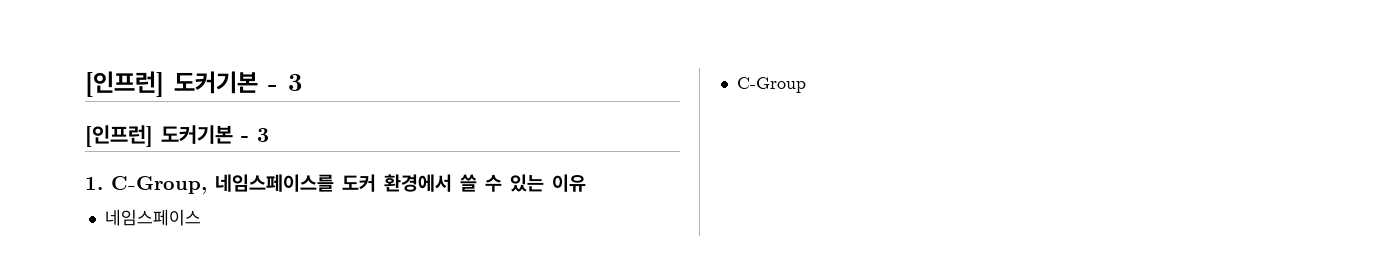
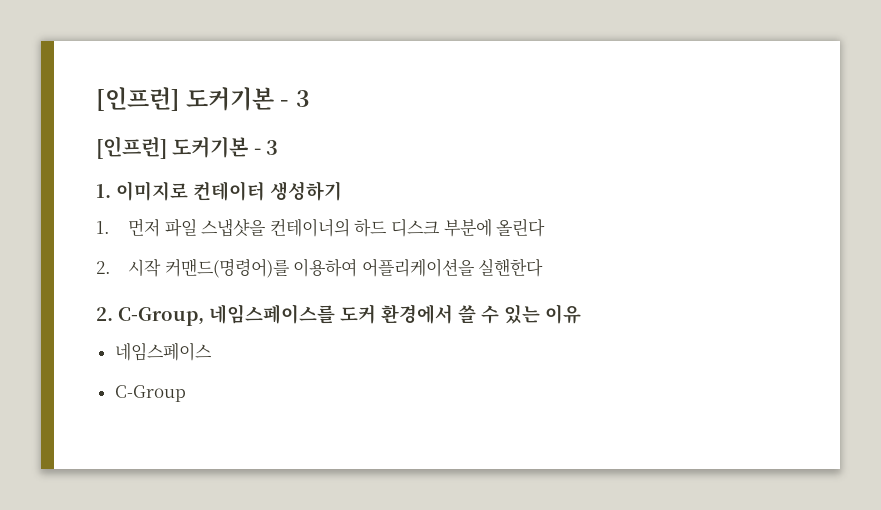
(103, 183) none -> [116,181,342,201] [96,218,546,237] [96,258,544,278] [96,307,113,321] 이미지로 컨테이터 생성하기 // 1. 먼저 파일 스냅샷을 컨테이너의 하드 디스크 부분에 올린다 // 2. 시작 커맨드(명령어)를 이용하여 어플리케이션을 실핸한다 // 2.

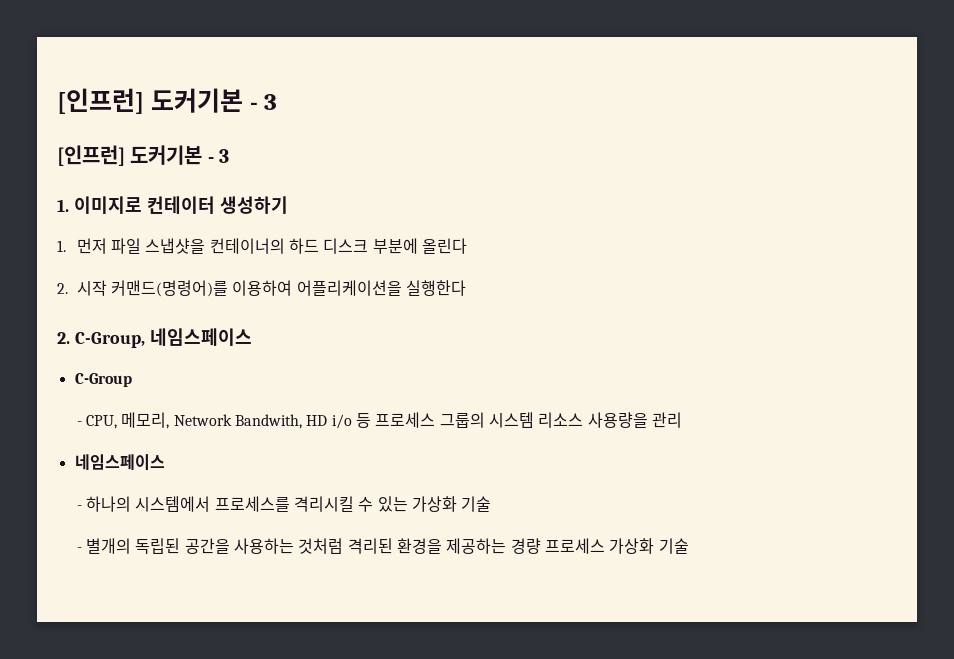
[478,258,544,277] 실핸한다 -> [406,280,467,296] 실행한다
[209,304,581,324] [114,342,212,361] [114,385,186,402] 네임스페이스를 도커 환경에서 쓸 수 있는 이유 // 네임스페이스 // C-Group -> [149,328,252,346] [74,373,132,387] [76,412,682,429] [74,454,165,471] [76,496,492,512] [76,538,689,554] 네임스페이스 // C-Group // - CPU, 메모리, Network Bandwith, HD i/o 등 프로세스 그룹의 시스템 리소스 사용량을 관리 // 네임스페이스 // - 하나의 시스템에서 프로세스를 격리시킬 수 있는 가상화 기술 // - 별개의 독립된 공간을 사용하는 것처럼 격리된 환경을 제공하는 경량 프로세스 가상화 기술

